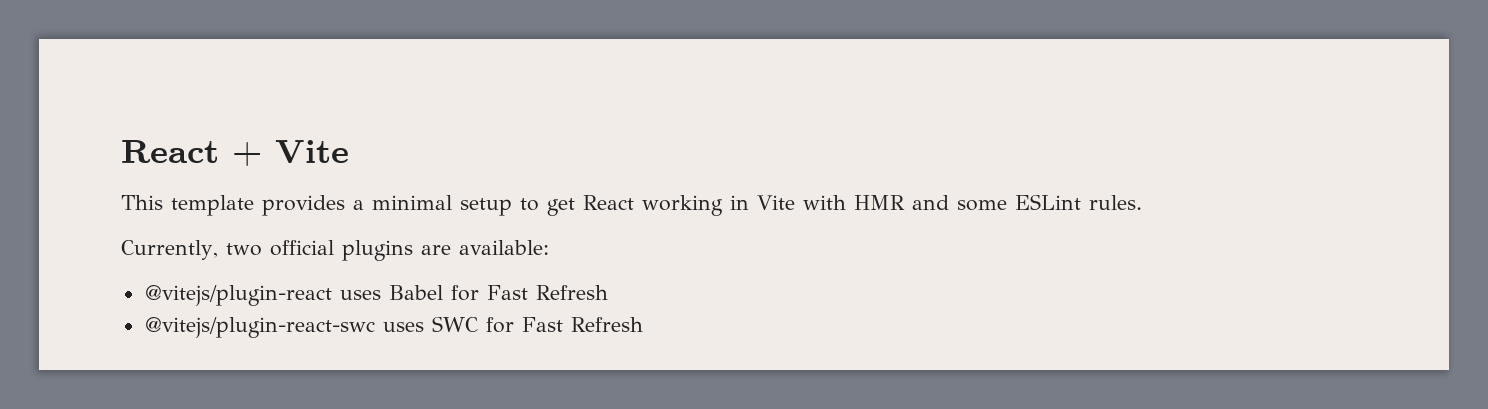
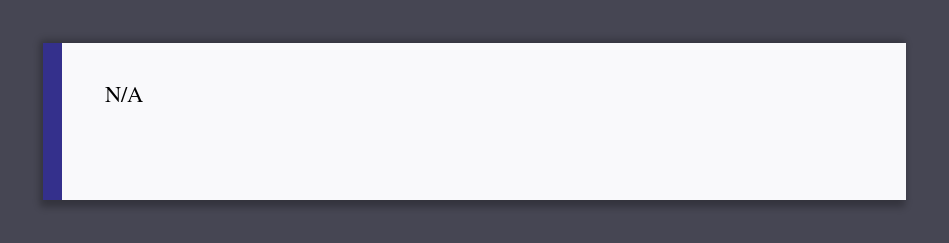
[121,140,349,166] [121,194,1142,216] [121,240,549,261] [144,285,608,306] [144,316,643,338] React + Vite // This template provides a minimal setup to get React working in Vite with HMR and some ESLint rules. // Currently, two official plugins are available: // @vitejs/plugin-react uses Babel for Fast Refresh // @vitejs/plugin-react-swc uses SWC for Fast Refresh -> [105,87,143,102] N/A

